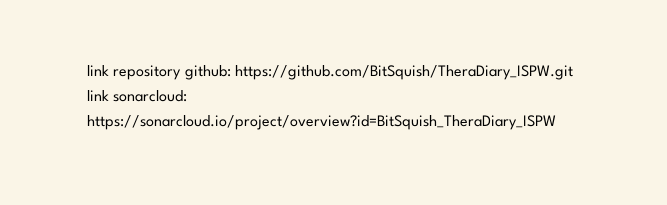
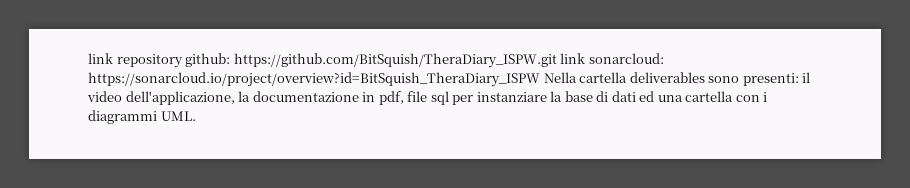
(556, 122) none -> [543,72,811,86] [87,91,768,105] [88,110,196,124] Nella cartella deliverables sono presenti: il video dell'applicazione, la documentazione in pdf, file sql per instanziare la base di dati ed una cartella con i diagrammi UML.

